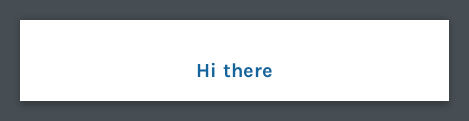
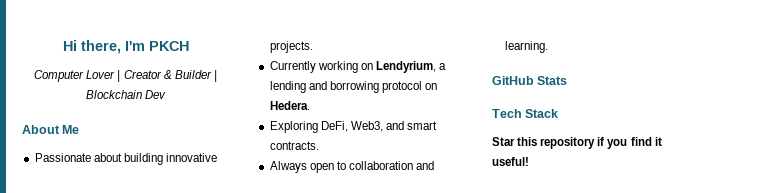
[222,63,273,78] there -> [80,40,189,54] [34,70,217,82] [85,90,167,99] [22,125,80,134] [34,153,217,165] [269,41,313,53] [269,61,447,73] [269,81,438,93] [269,101,310,110] [269,121,438,133] [269,141,319,150] [269,161,435,173] [504,41,548,53] [492,76,568,85] [492,109,559,118] [492,137,662,149] [492,157,529,166] there, I'm PKCH // Computer Lover | Creator & Builder | Blockchain Dev // About Me // Passionate about building innovative projects. // Currently working on Lendyrium, a lending and borrowing protocol on Hedera. // Exploring DeFi, Web3, and smart contracts. // Always open to collaboration and learning. // GitHub Stats // Tech Stack // Star this repository if you find it useful!

